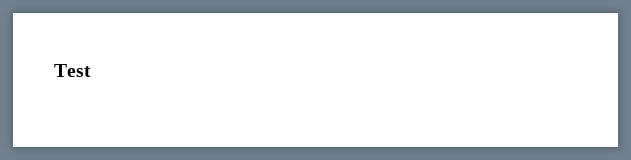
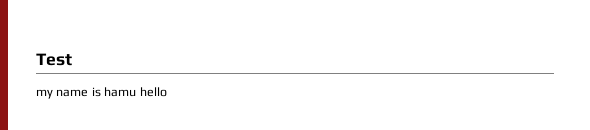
(91, 70) none -> [36,87,167,99] // my name is hamu hello

